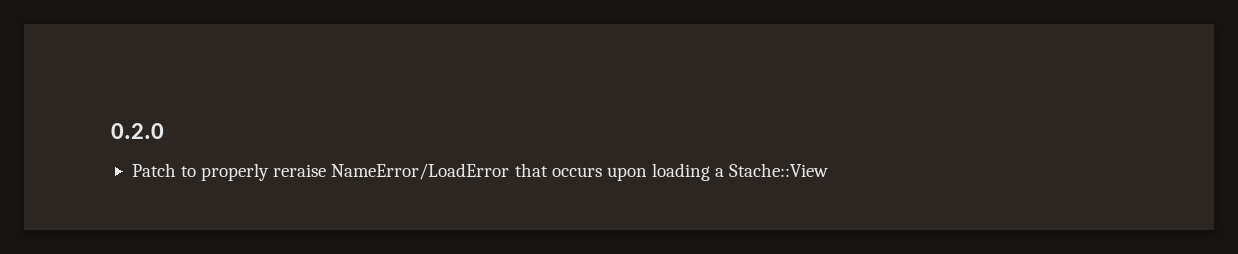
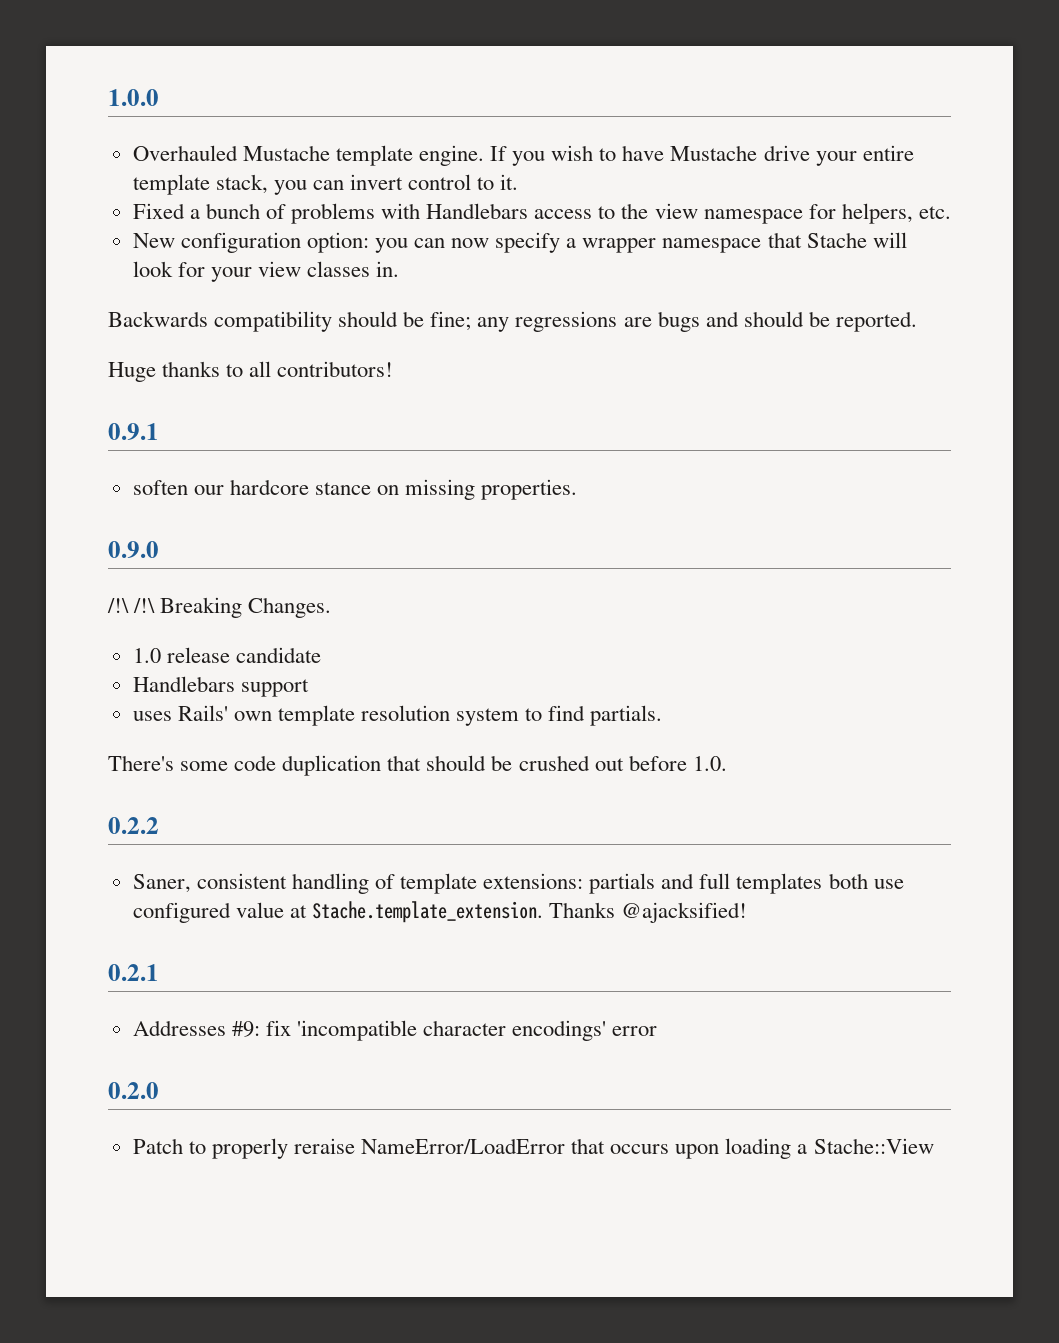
(111, 131) none -> [108,89,159,106] [132,145,914,166] [132,174,519,195] [132,203,951,224] [132,232,907,253] [132,261,400,282] [108,311,917,332] [108,361,394,382] [108,423,159,440] [132,479,578,500] [108,541,159,558] [107,597,332,618] [132,647,321,663] [132,676,309,697] [132,705,663,726] [108,755,727,776] [108,817,159,834] [132,873,904,894] [132,901,748,923] [108,964,159,981] [132,1020,658,1041] 1.0.0 // Overhauled Mustache template engine. If you wish to have Mustache drive your entire template stack, you can invert control to it. // Fixed a bunch of problems with Handlebars access to the view namespace for helpers, etc. // New configuration option: you can now specify a wrapper namespace that Stache will look for your view classes in. // Backwards compatibility should be fine; any regressions are bugs and should be reported. // Huge thanks to all contributors! // 0.9.1 // soften our hardcore stance on missing properties. // 0.9.0 // /!\ /!\ Breaking Changes. // 1.0 release candidate // Handlebars support // uses Rails' own template resolution system to find partials. // There's some code duplication that should be crushed out before 1.0. // 0.2.2 // Saner, consistent handling of template extensions: partials and full templates both use configured value at Stache.template_extension. Thanks @ajacksified! // 0.2.1 // Addresses #9: fix 'incompatible character encodings' error //

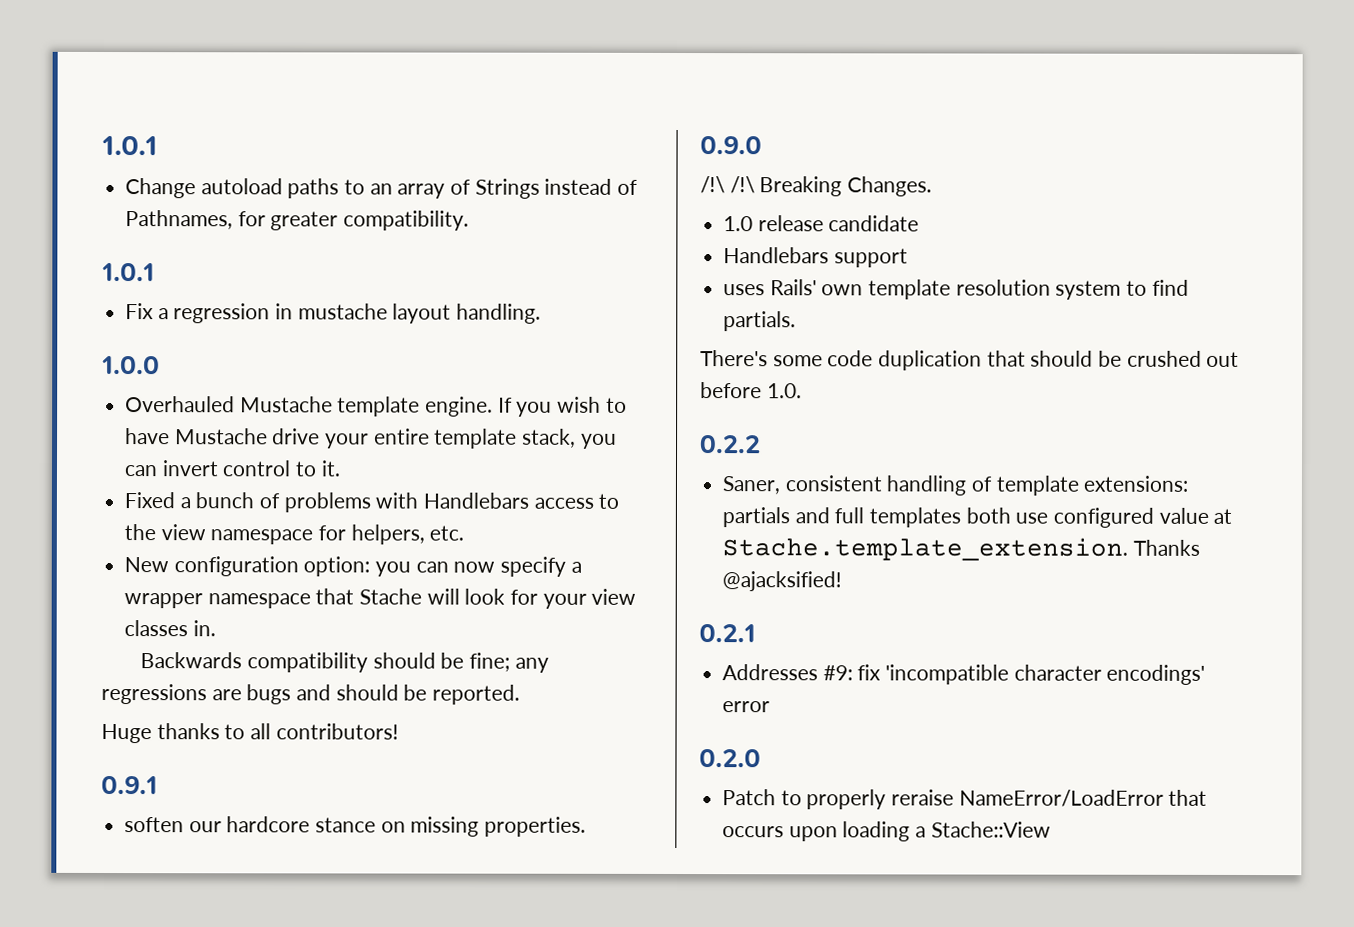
(108, 97) none -> [101,135,158,156] [125,178,639,199] [125,210,470,231] [101,262,155,282] [125,303,542,324] 1.0.1 // Change autoload paths to an array of Strings instead of Pathnames, for greater compatibility. // 1.0.1 // Fix a regression in mustache layout handling. //

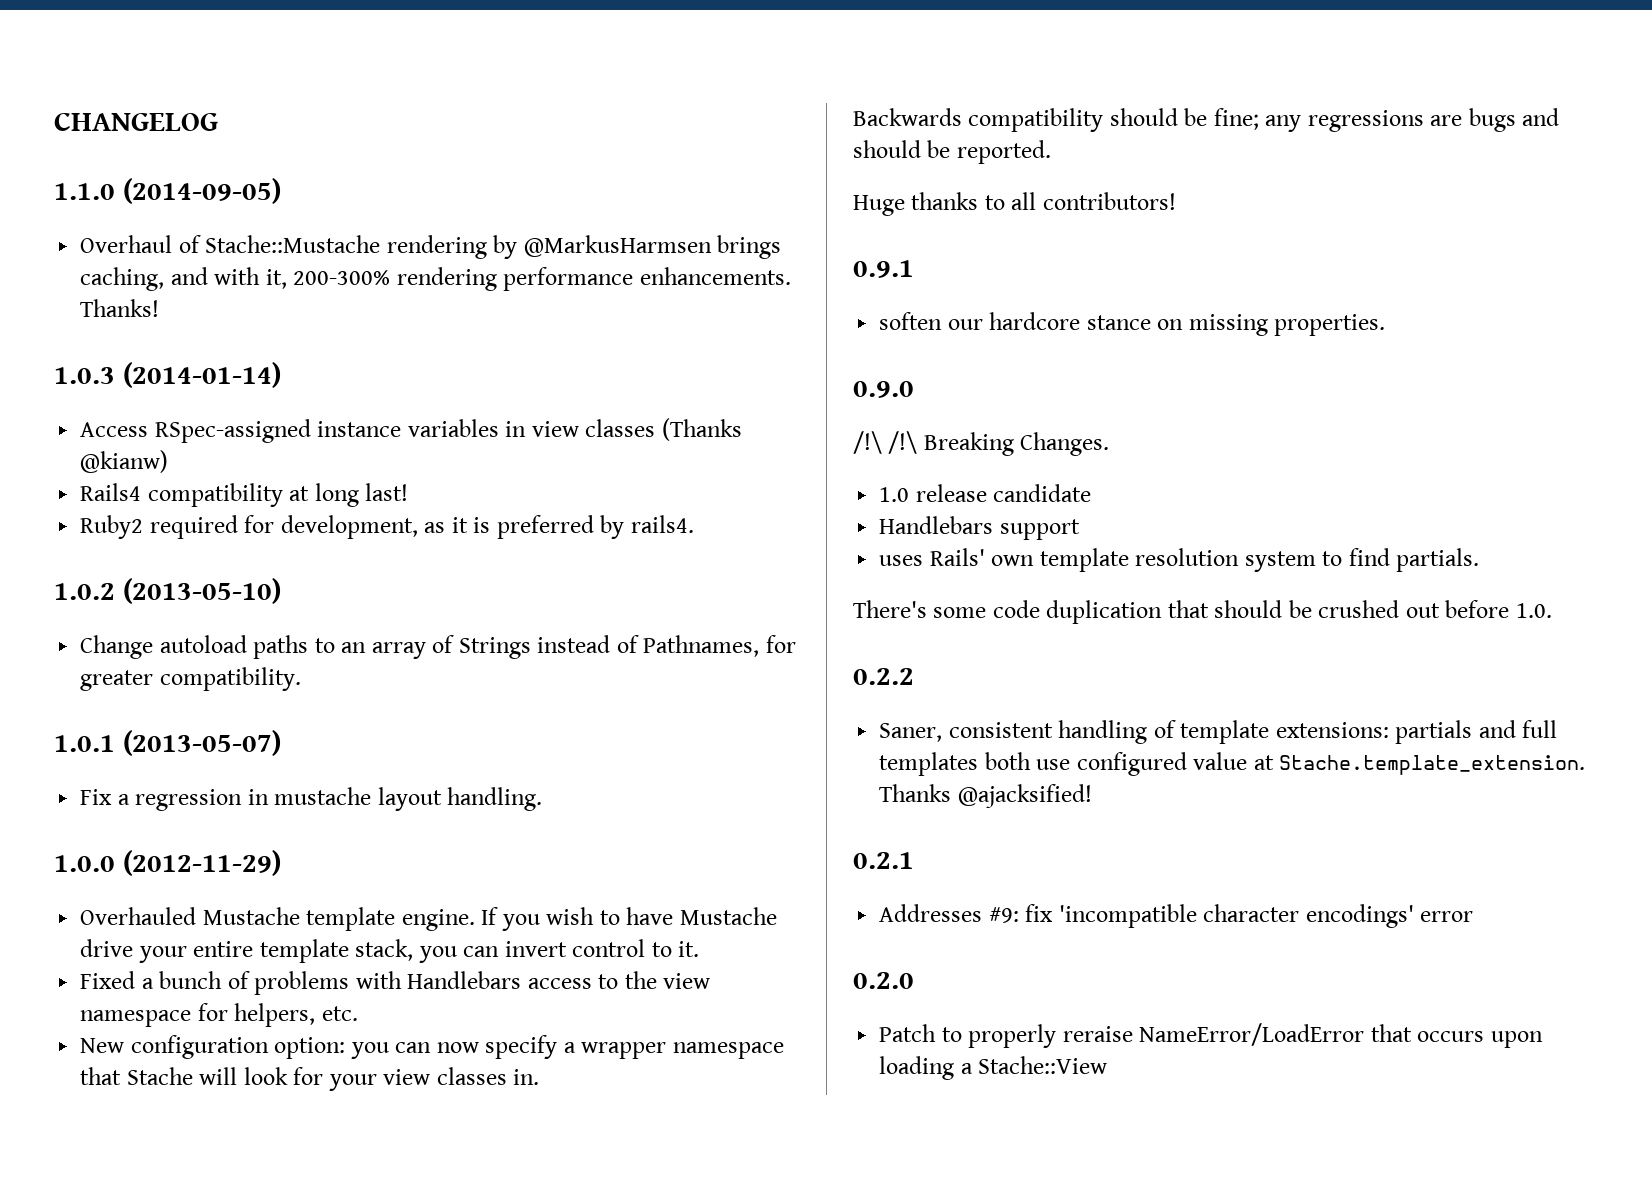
[101,135,158,156] 1.0.1 -> [54,112,218,131] [54,178,281,204] [80,235,782,259] [80,267,791,291] [80,299,160,317] [54,362,281,388] [80,418,742,443] [80,450,169,473] [80,483,409,507] [80,515,694,539] [54,578,281,604] CHANGELOG // 1.1.0 (2014-09-05) // Overhaul of Stache::Mustache rendering by @MarkusHarmsen brings caching, and with it, 200-300% rendering performance enhancements. Thanks! // 1.0.3 (2014-01-14) // Access RSpec-assigned instance variables in view classes (Thanks @kianw) // Rails4 compatibility at long last! // Ruby2 required for development, as it is preferred by rails4. // 1.0.2 (2013-05-10)
(155, 272) none -> [122,730,281,756] (2013-05-07)
(160, 365) none -> [122,850,281,876] (2012-11-29)

